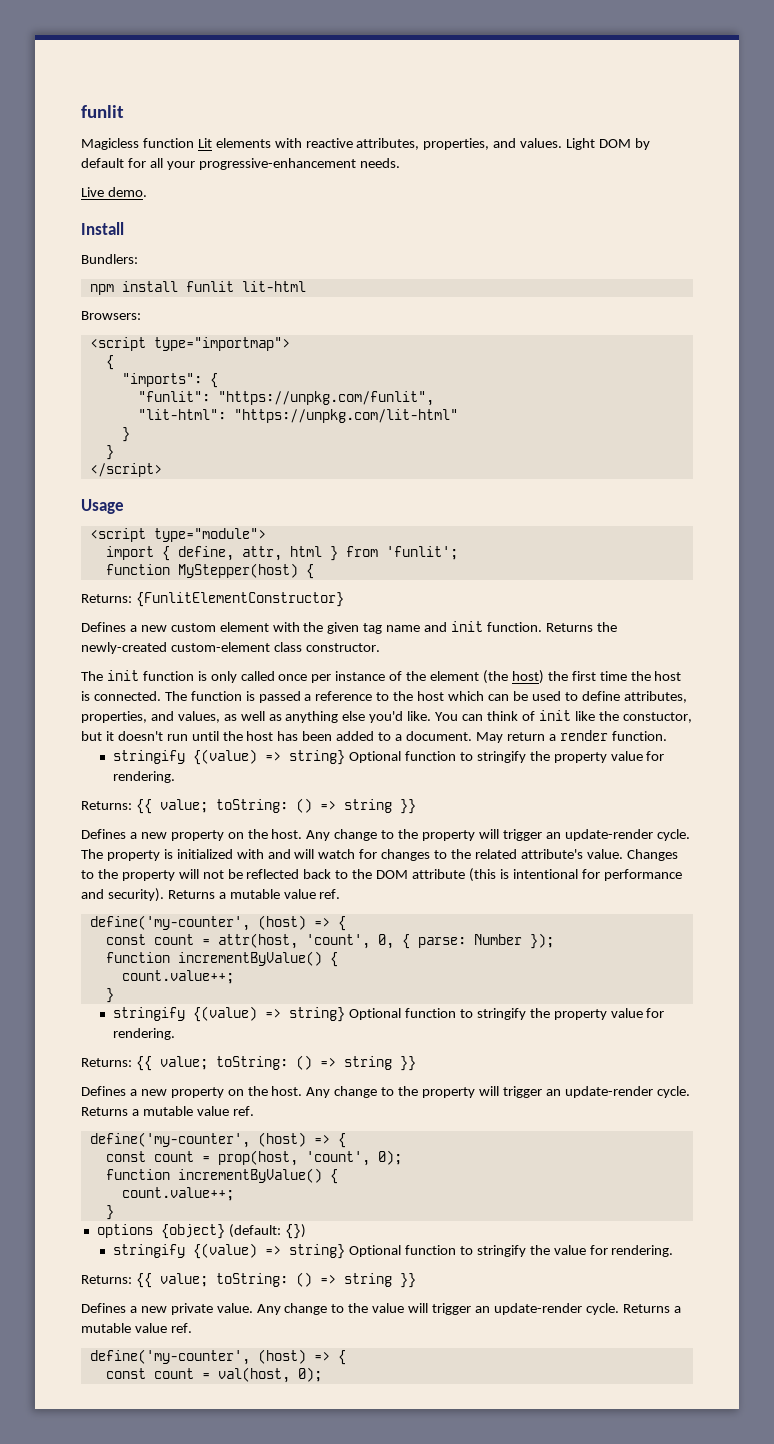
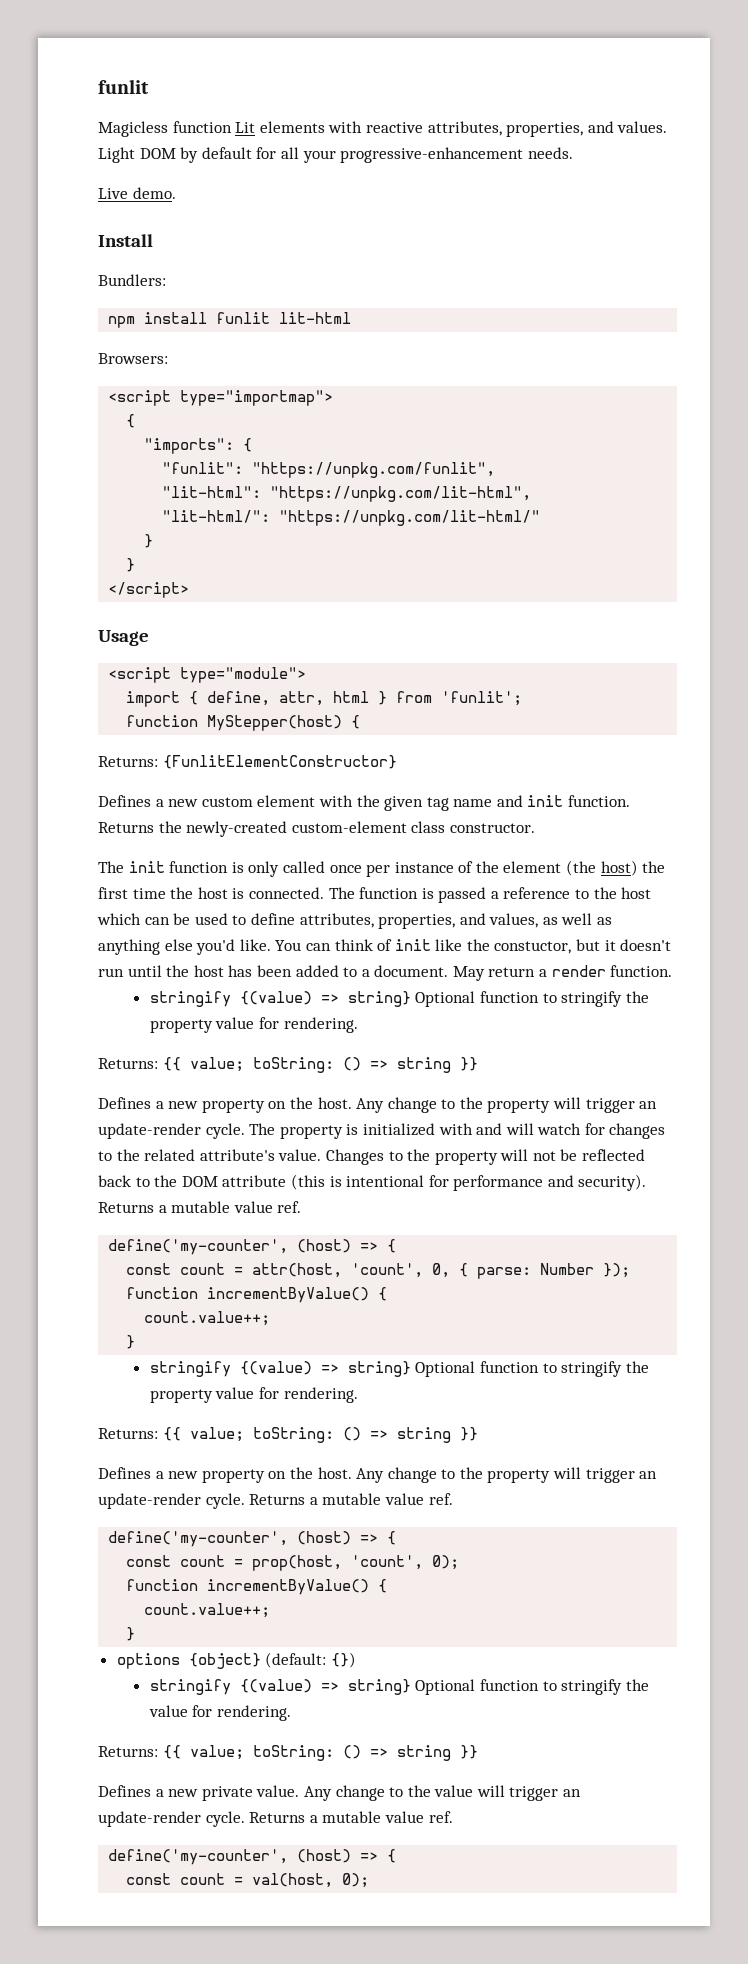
[233,409,458,423] "https://unpkg.com/lit-html" -> [270,486,532,502] [162,510,541,526] "https://unpkg.com/lit-html", // "lit-html/": "https://unpkg.com/lit-html/"

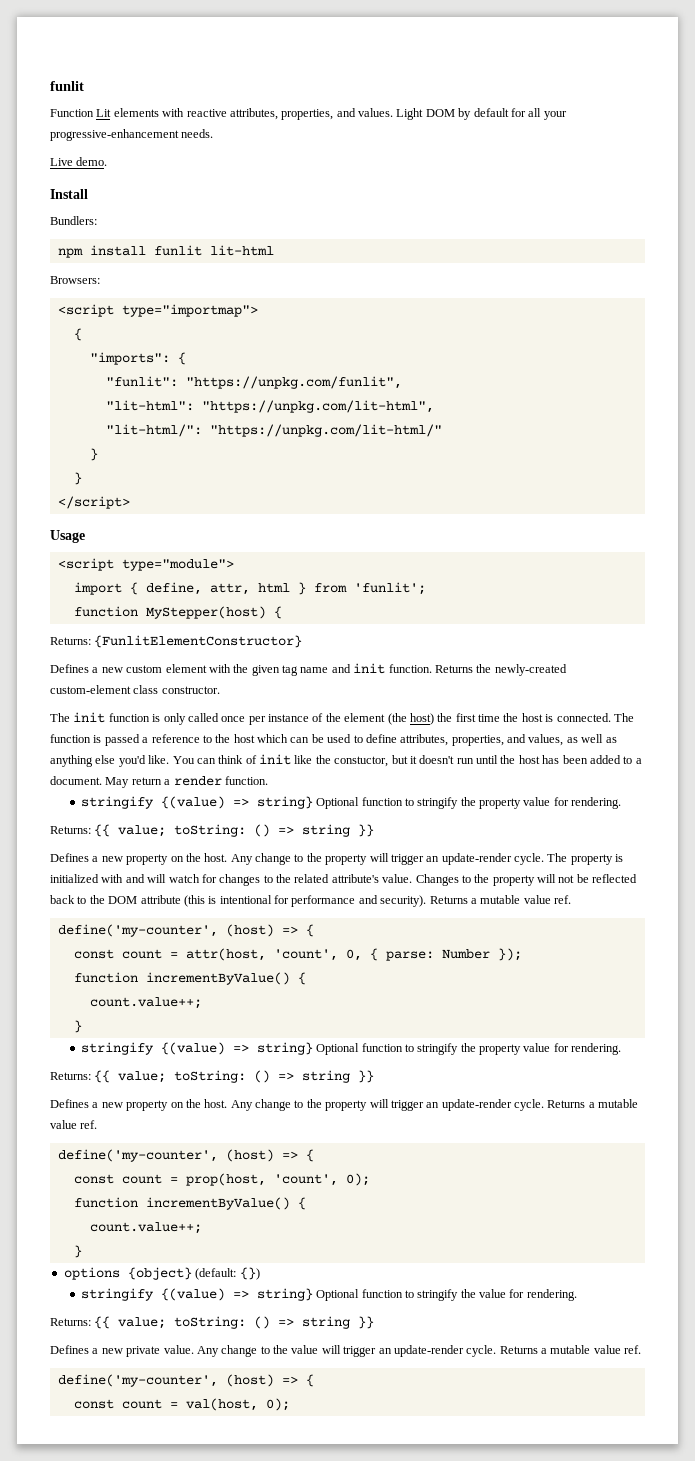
[98,121,232,137] Magicless function -> [50,109,94,117] Function

